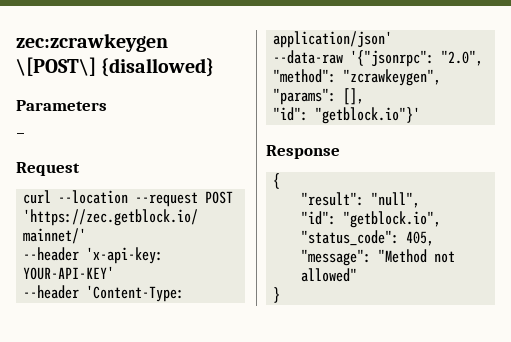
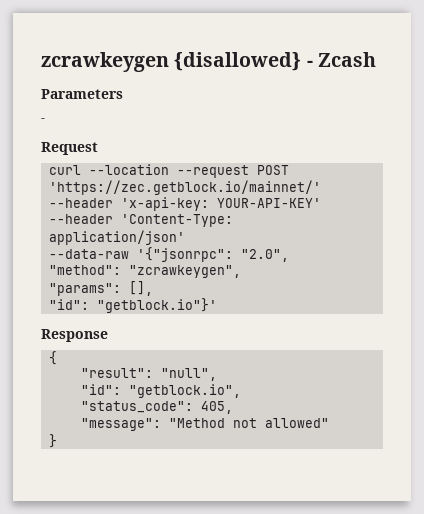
[16,33,168,52] [16,57,96,76] zec:zcrawkeygen \[POST\] -> [41,52,169,72] zcrawkeygen
(215, 67) none -> [306,52,376,67] - Zcash

